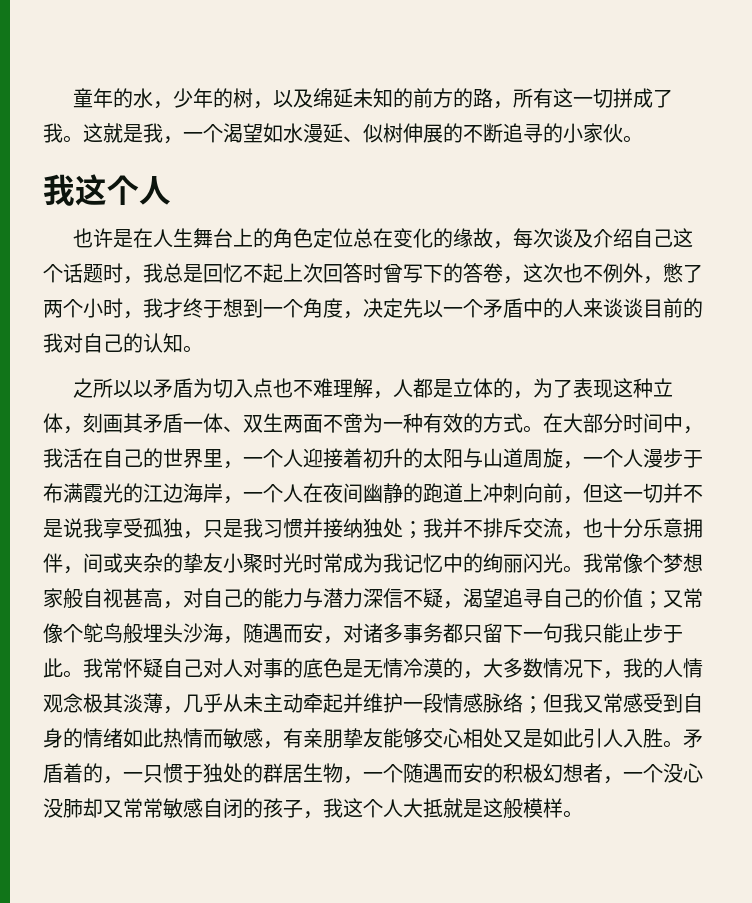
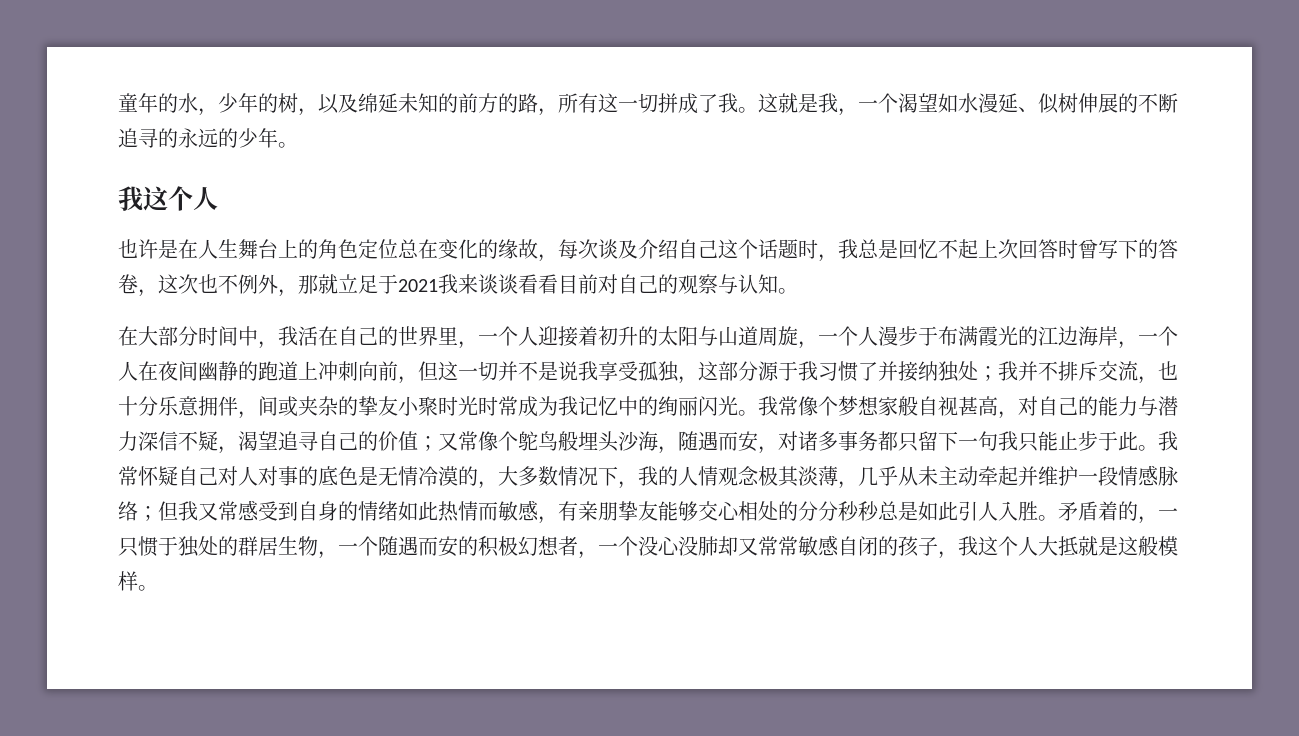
[563,123,623,143] 小家伙 -> [178,128,278,148] 永远的少年
[663,263,703,283] [43,298,703,319] [43,333,143,353] 憋了两个小时，我才终于想到一个角度，决定先以一个矛盾中的人来谈谈目前的我对自己的 -> [298,274,738,294] 那就立足于2021我来谈谈看看目前对自己的观察与
[72,378,673,399] [43,413,543,434] 之所以以矛盾为切入点也不难理解，人都是立体的，为了表现这种立体，刻画其矛盾一体、双生两面不啻为一种有效的方式。 -> (798, 291) none
[203,518,303,538] 只是我习惯 -> [698,361,878,382] 这部分源于我习惯了
[503,730,523,748] 又 -> [778,501,899,521] 的分分秒秒总

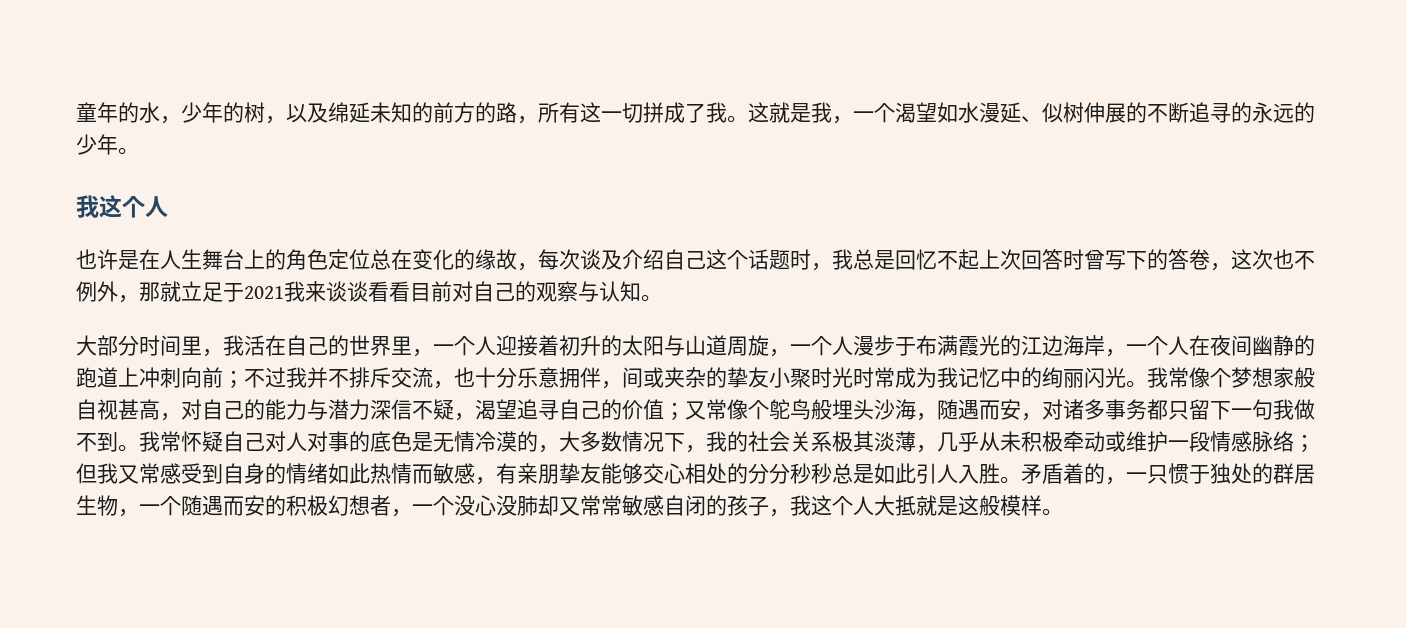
[118,326,138,346] 在 -> (662, 298) none
[238,326,258,346] 中 -> [181,336,202,355] 里
[398,361,998,384] ，但这一切并不是说我享受孤独，这部分源于我习惯了并接纳独处； -> [223,367,286,389] ；不过
[1018,431,1138,452] 只能止步于此 -> [1294,399,1315,420] [76,432,118,452] 做不到
[678,466,759,486] 人情观念 -> [748,431,832,452] 社会关系
[938,466,1038,486] 主动牵起并 -> [1021,431,1126,452] 积极牵动或

